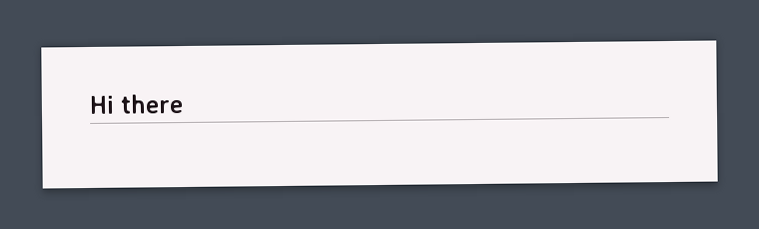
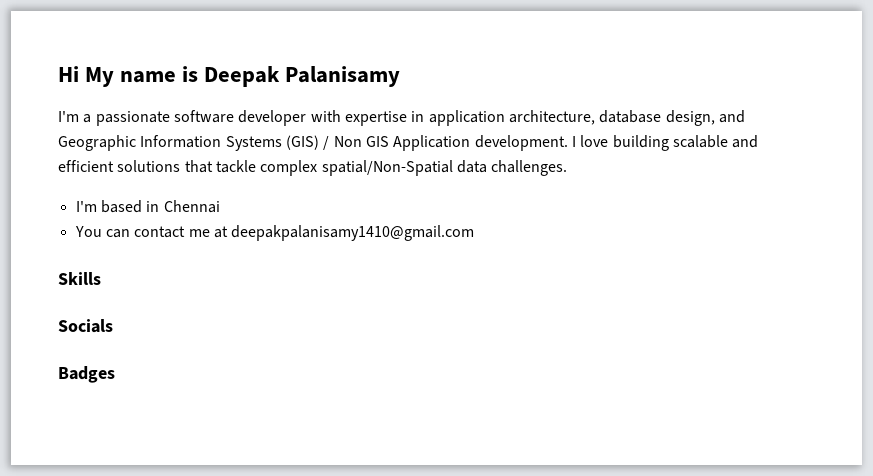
[120,94,183,114] there -> [85,66,401,87] [58,110,745,126] [58,135,759,151] [58,160,568,176] [75,200,220,213] [74,225,475,241] [58,272,101,285] [58,319,113,333] [58,366,115,383] My name is Deepak Palanisamy // I'm a passionate software developer with expertise in application architecture, database design, and Geographic Information Systems (GIS) / Non GIS Application development. I love building scalable and efficient solutions that tackle complex spatial/Non-Spatial data challenges. // I'm based in Chennai // You can contact me at deepakpalanisamy1410@gmail.com // Skills // Socials // Badges

